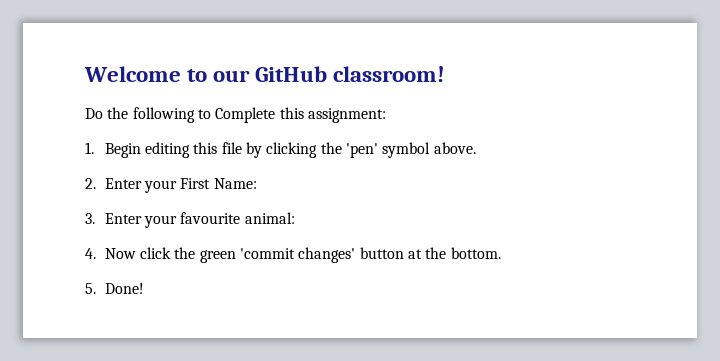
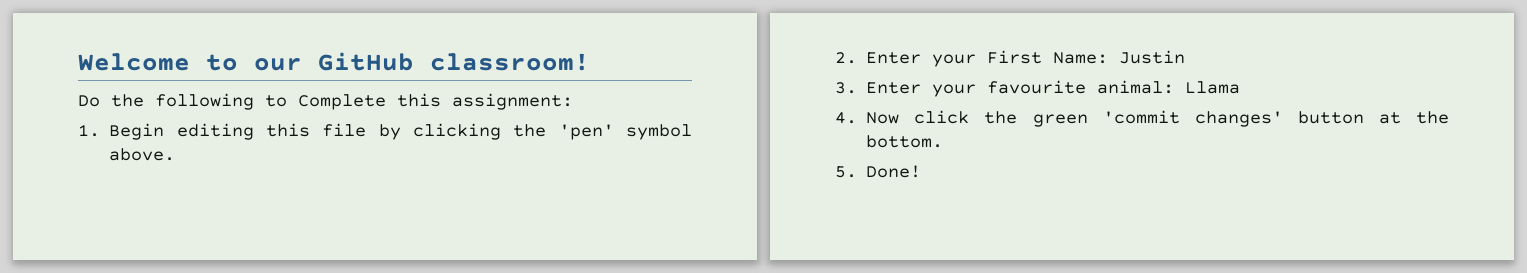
(257, 183) none -> [1119,50,1186,64] Justin
(295, 218) none -> [1185,81,1241,94] Llama

